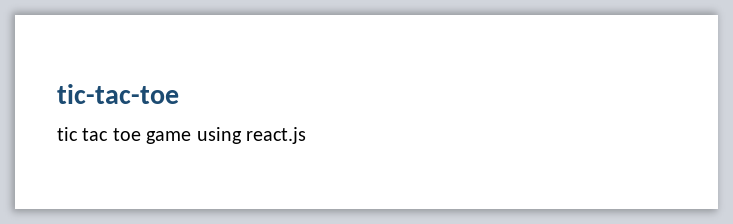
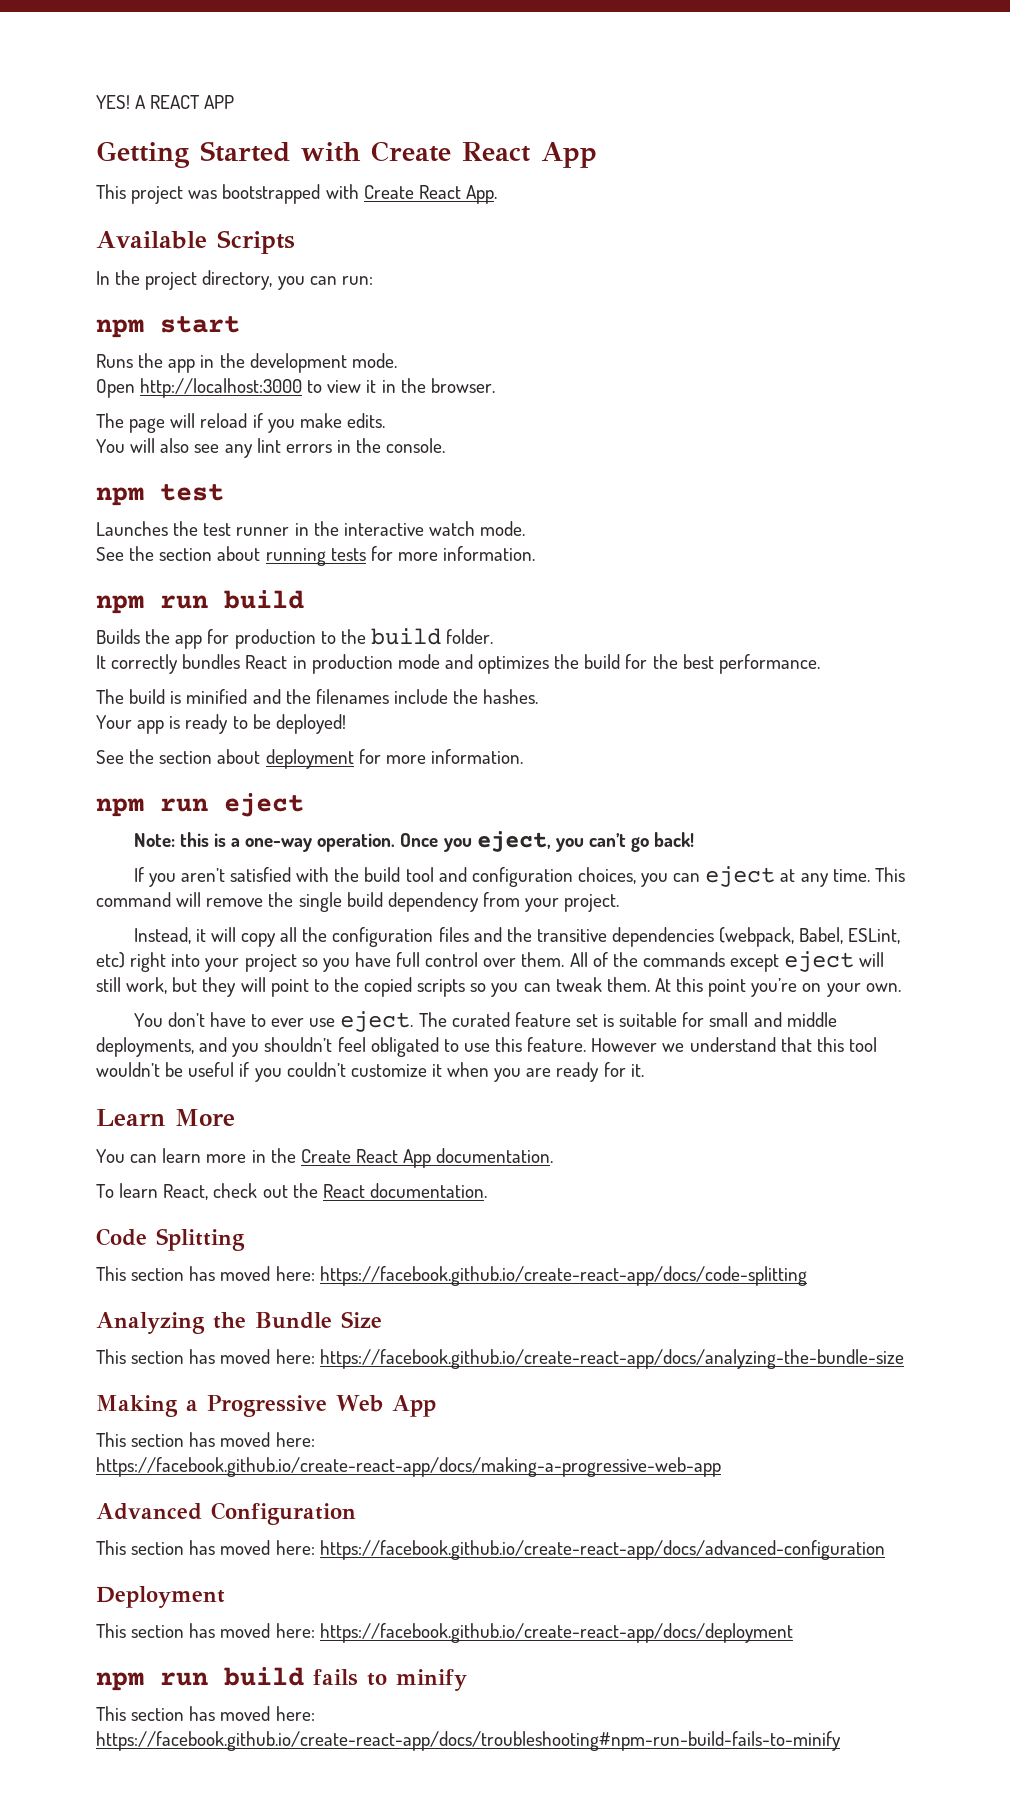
[57,84,179,104] [57,127,306,144] tic-tac-toe // tic tac toe game using react.js -> [96,95,235,109] [96,141,597,168] [96,184,497,204] [96,230,295,254] [96,270,373,290] [96,316,240,338] [96,353,397,373] [96,378,495,398] [96,413,385,433] [96,438,446,458] [96,484,224,506] [96,521,526,536] [96,546,536,566] [96,590,304,614] [96,628,494,649] [96,654,820,674] [96,689,539,704] [96,714,346,734] [96,749,523,769] [96,793,304,817] [133,831,695,852] [133,866,905,887] [96,892,620,912] [133,927,901,947] [96,951,885,972] [96,977,901,997] [133,1011,837,1032] [96,1037,877,1057] [96,1062,644,1082] [96,1109,235,1126] [96,1148,554,1168] [96,1183,487,1200] [96,1228,245,1251] [96,1266,807,1286] [96,1311,382,1334] [96,1349,904,1369] [96,1395,436,1417] [96,1432,315,1447] [96,1457,721,1477] [96,1502,356,1525] [96,1540,885,1560] [96,1586,225,1608] [96,1623,793,1643] [96,1667,467,1691] [96,1706,315,1721] [96,1731,841,1751] YES! A REACT APP // Getting Started with Create React App // This project was bootstrapped with Create React App. // Available Scripts // In the project directory, you can run: // npm start // Runs the app in the development mode. // Open http://localhost:3000 to view it in the browser. // The page will reload if you make edits. // You will also see any lint errors in the console. // npm test // Launches the test runner in the interactive watch mode. // See the section about running tests for more information. // npm run build // Builds the app for production to the build folder. // It correctly bundles React in production mode and optimizes the build for the best performance. // The build is minified and the filenames include the hashes. // Your app is ready to be deployed! // See the section about deployment for more information. // npm run eject // Note: this is a one-way operation. Once you eject, you can’t go back! // If you aren’t satisfied with the build tool and configuration choices, you can eject at any time. This command will remove the single build dependency from your project. // Instead, it will copy all the configuration files and the transitive dependencies (webpack, Babel, ESLint, etc) right into your project so you have full control over them. All of the commands except eject will still work, but they will point to the copied scripts so you can tweak them. At this point you’re on your own. // You don’t have to ever use eject. The curated feature set is suitable for small and middle deployments, and you shouldn’t feel obligated to use this feature. However we understand that this tool wouldn’t be useful if you couldn’t customize it when you are ready for it. // Learn More // You can learn more in the Create React App documentation. // To learn React, check out the React documentation. // Code Splitting // This section has moved here: https://facebook.github.io/create-react-app/docs/code-splitting // Analyzing the Bundle Size // This section has moved here: https://facebook.github.io/create-react-app/docs/analyzing-the-bundle-size // Making a Progressive Web App // This section has moved here: https://facebook.github.io/create-react-app/docs/making-a-progressive-web-app // Advanced Configuration // This section has moved here: https://facebook.github.io/create-react-app/docs/advanced-configuration // Deployment // This section has moved here: https://facebook.github.io/create-react-app/docs/deployment // npm run build fails to minify // This section has moved here: https://facebook.github.io/create-react-app/docs/troubleshooting#npm-run-build-fails-to-minify

